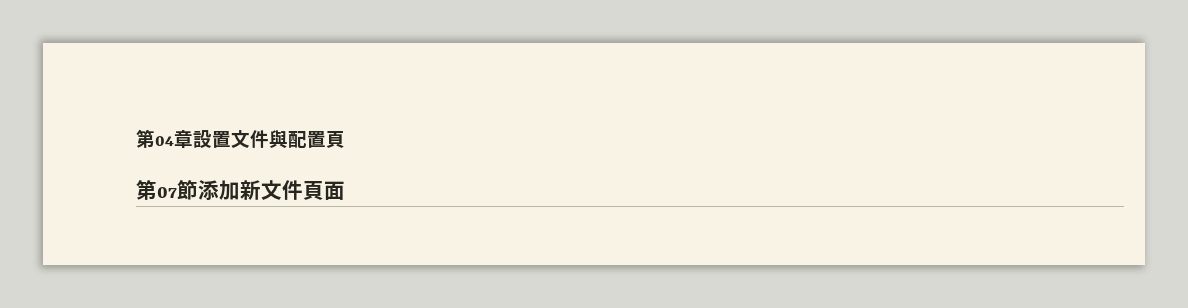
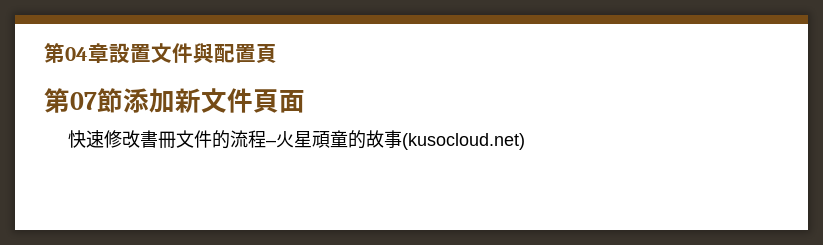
(345, 190) none -> [68,130,526,150] // 快速修改書冊文件的流程–火星頑童的故事(kusocloud.net)

